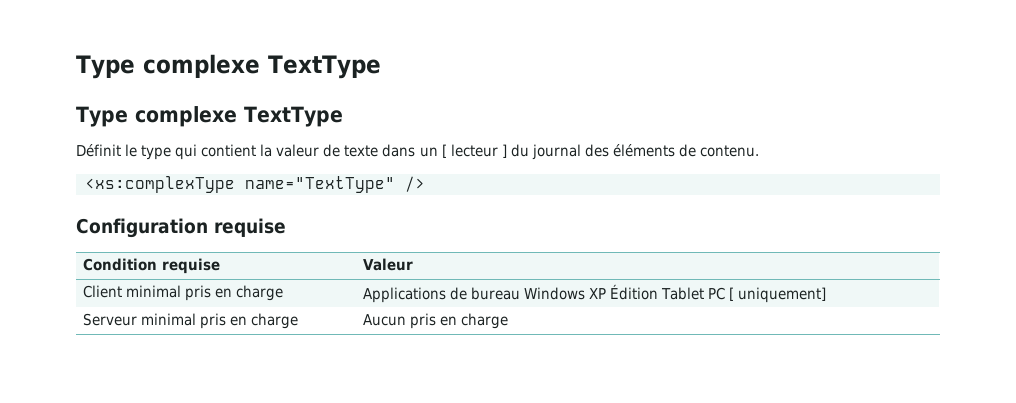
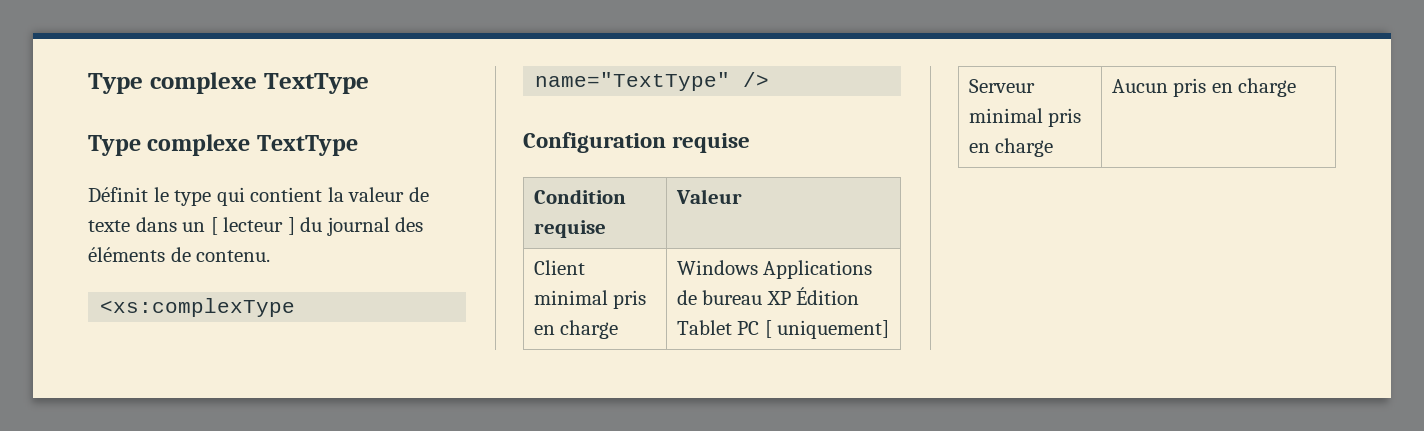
(284, 293) none -> [676,260,758,275] Windows
[524,287,586,300] Windows -> (763, 297) none

